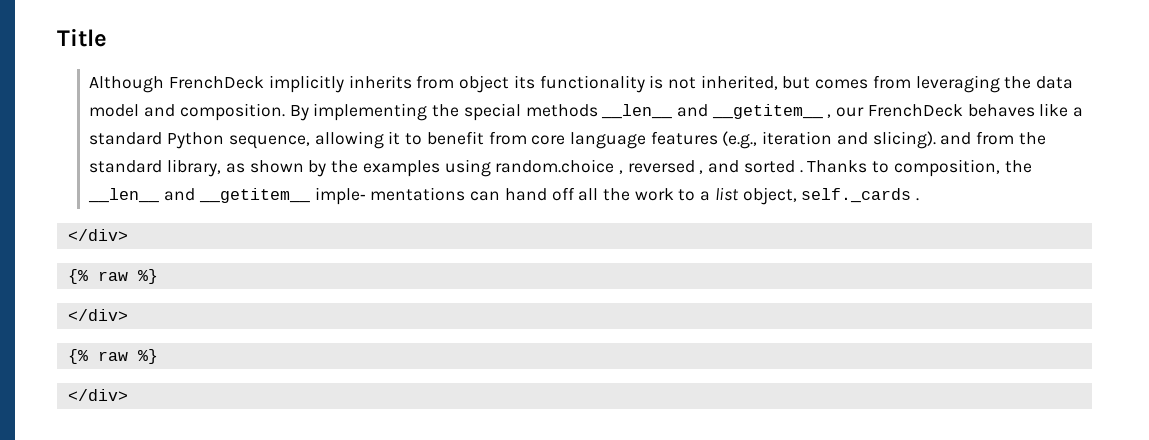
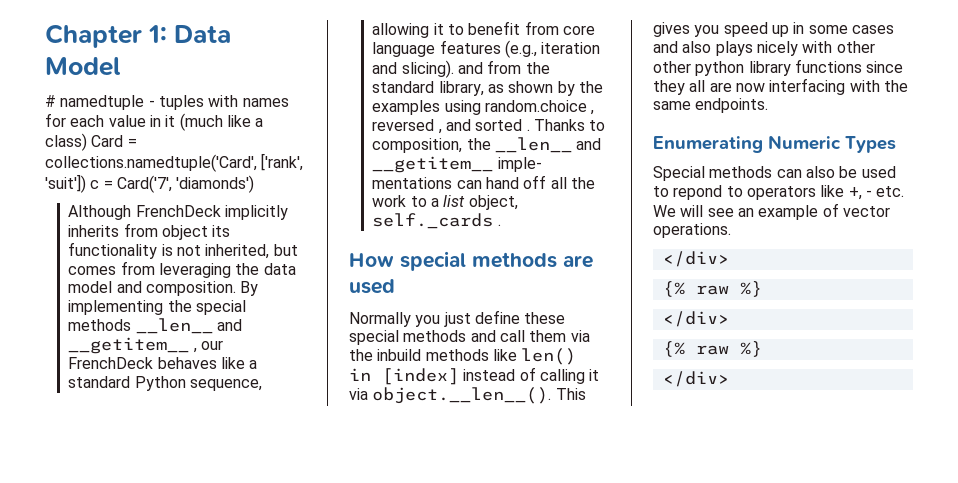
[57,28,107,47] Title -> [45,24,232,48] [45,57,121,76] [45,95,289,110] [45,113,264,131] [45,133,137,151] [45,153,304,172] [45,174,255,193] Chapter 1: Data Model // # namedtuple - tuples with names for each value in it (much like a class) Card = collections.namedtuple('Card', ['rank', 'suit']) c = Card('7', 'diamonds')
(920, 199) none -> [349,251,593,271] [349,279,395,294] [349,310,566,327] [349,330,590,345] [349,348,577,365] [349,367,600,385] [349,387,586,404] [653,22,894,37] [653,41,875,56] [653,59,904,76] [653,78,908,95] [653,98,769,113] [653,135,896,153] [653,166,896,181] [653,185,905,200] [653,203,890,220] [653,223,731,238] // How special methods are used // Normally you just define these special methods and call them via the inbuild methods like len() in [index] instead of calling it via object.__len__(). This gives you speed up in some cases and also plays nicely with other other python library functions since they all are now interfacing with the same endpoints. // Enumerating Numeric Types // Special methods can also be used to repond to operators like +, - etc. We will see an example of vector operations.

